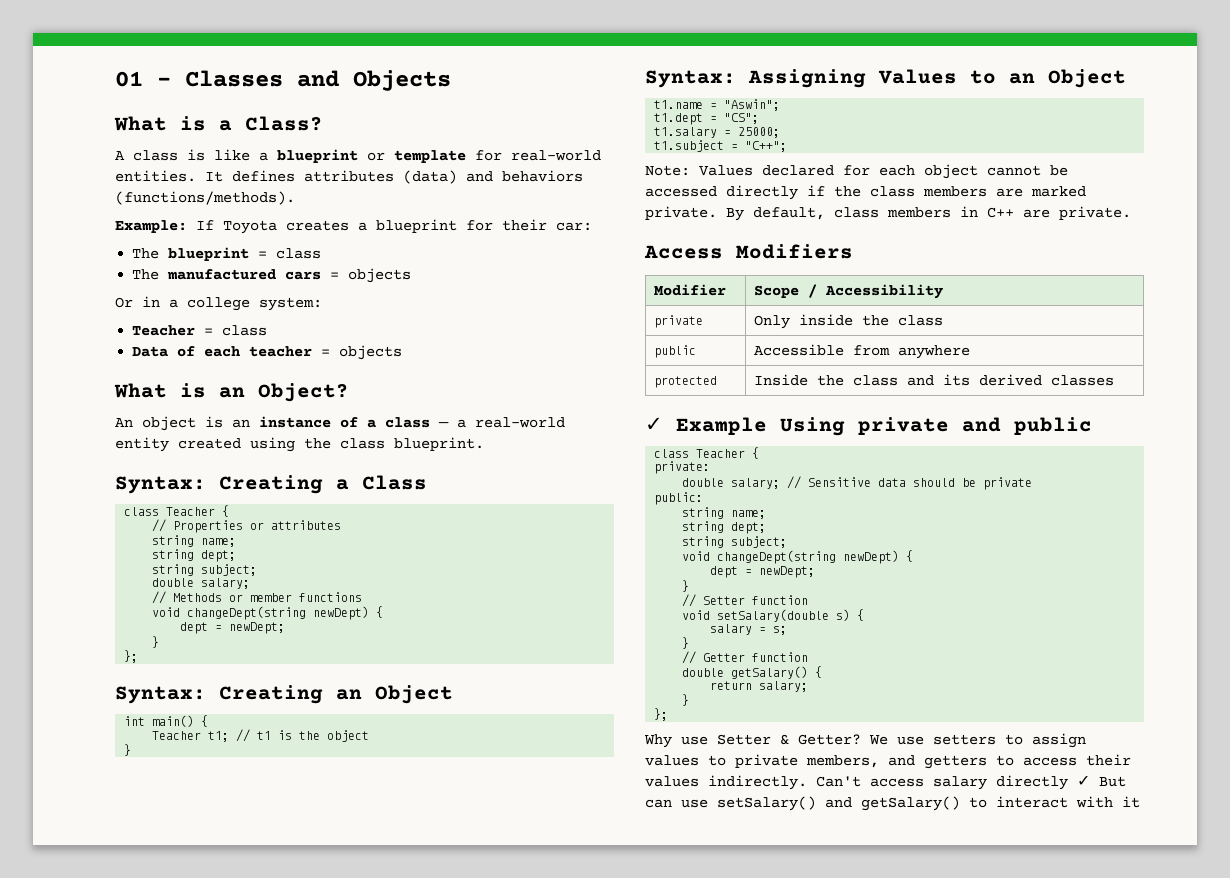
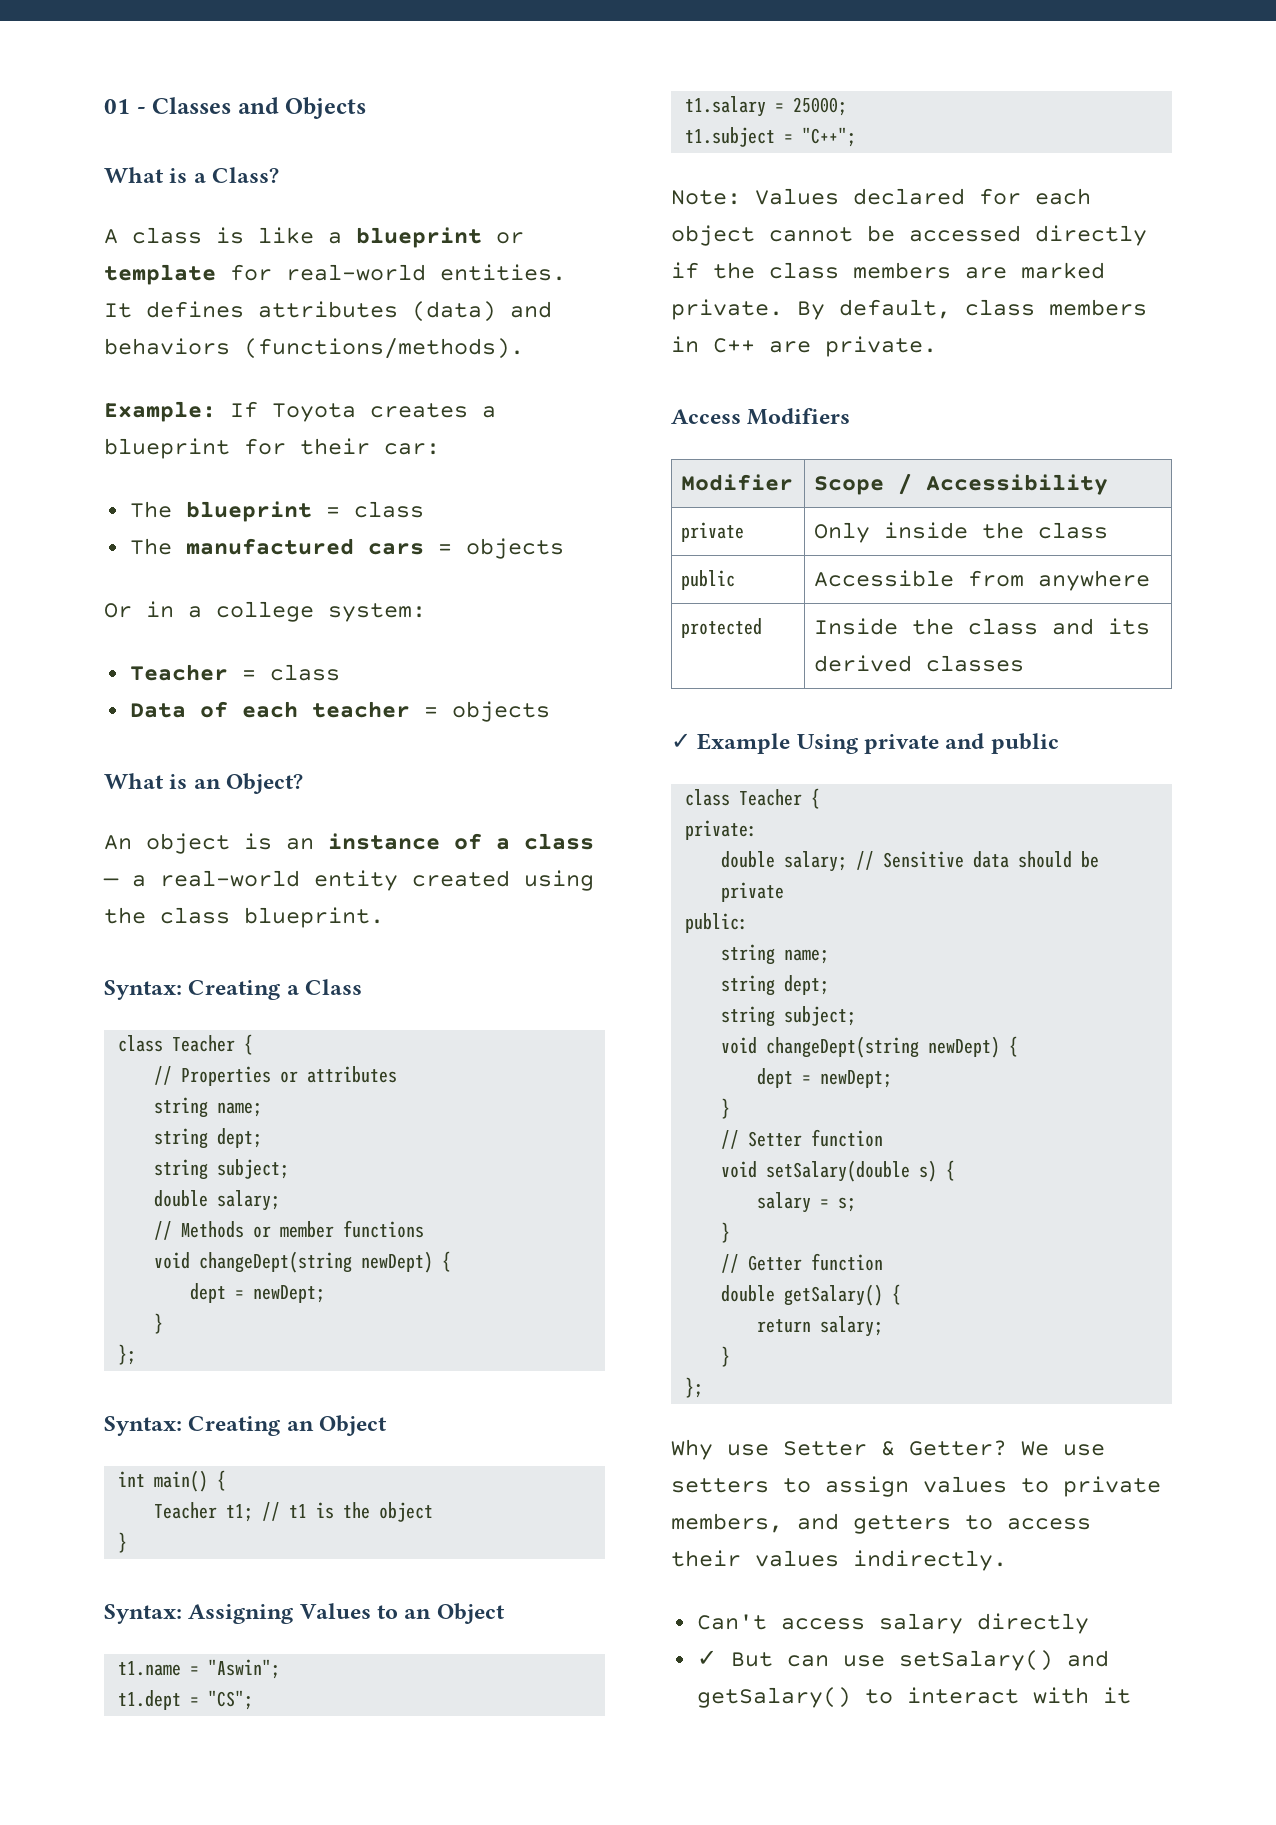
(807, 782) none -> (1007, 1560) //
(1068, 782) none -> (1089, 1623) //

